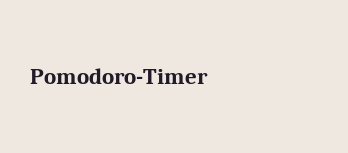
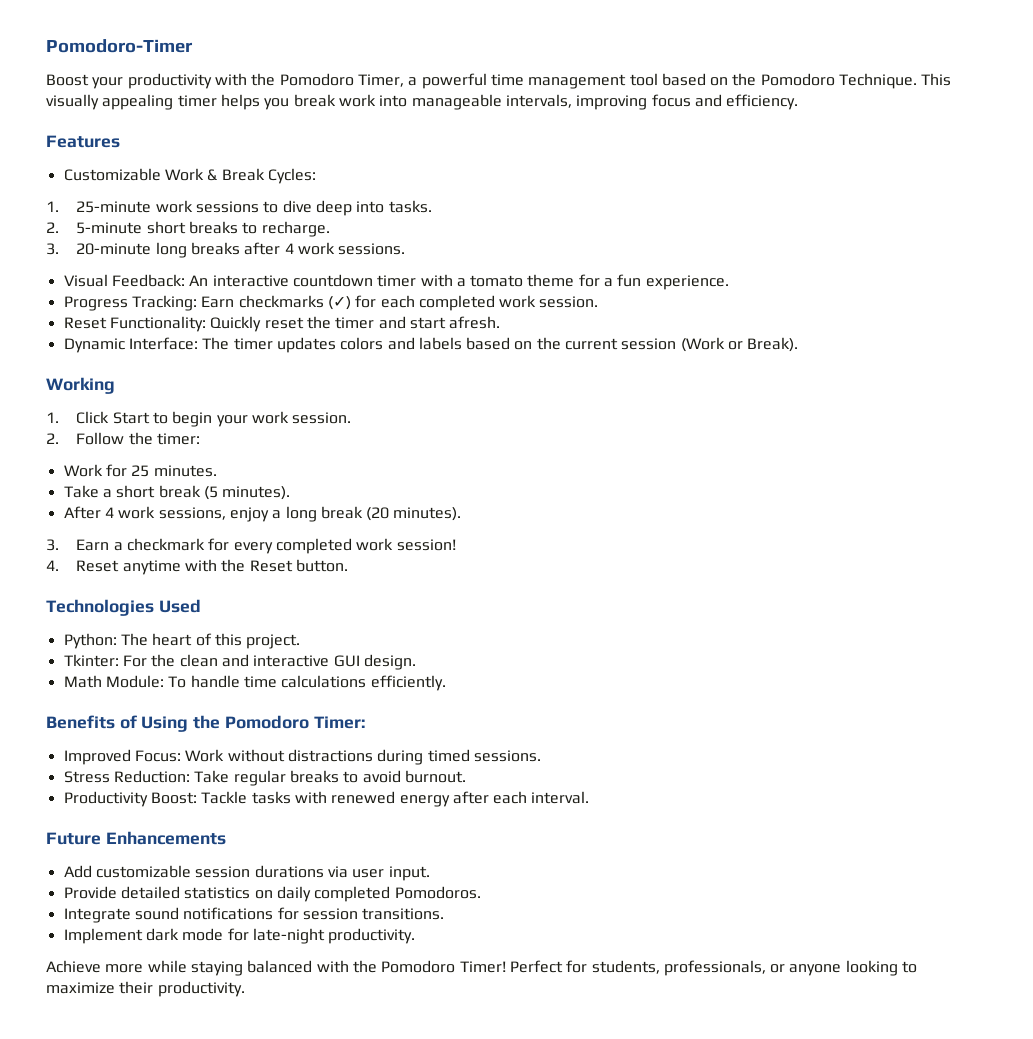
(208, 76) none -> [46,73,952,89] [46,94,799,110] [46,135,120,148] [63,168,316,184] [46,200,432,216] [46,221,330,237] [46,242,406,258] [63,274,729,290] [63,295,599,311] [63,316,501,332] [63,337,799,353] [46,377,115,394] [46,411,352,427] [46,432,201,445] [63,464,217,477] [63,485,291,500] [63,506,462,522] [46,538,456,554] [46,559,348,575] [46,599,201,616] [63,633,301,649] [63,654,416,670] [63,675,446,691] [46,715,365,732] [63,749,541,765] [63,770,466,786] [63,791,590,807] [46,831,226,845] [63,865,430,881] [63,886,481,902] [63,907,445,923] [63,928,416,944] [46,960,918,976] [46,981,245,997] // Boost your productivity with the Pomodoro Timer, a powerful time management tool based on the Pomodoro Technique. This visually appealing timer helps you break work into manageable intervals, improving focus and efficiency. // Features // Customizable Work & Break Cycles: // 1. 25-minute work sessions to dive deep into tasks. // 2. 5-minute short breaks to recharge. // 3. 20-minute long breaks after 4 work sessions. // Visual Feedback: An interactive countdown timer with a tomato theme for a fun experience. // Progress Tracking: Earn checkmarks (✓) for each completed work session. // Reset Functionality: Quickly reset the timer and start afresh. // Dynamic Interface: The timer updates colors and labels based on the current session (Work or Break). // Working // 1. Click Start to begin your work session. // 2. Follow the timer: // Work for 25 minutes. // Take a short break (5 minutes). // After 4 work sessions, enjoy a long break (20 minutes). // 3. Earn a checkmark for every completed work session! // 4. Reset anytime with the Reset button. // Technologies Used // Python: The heart of this project. // Tkinter: For the clean and interactive GUI design. // Math Module: To handle time calculations efficiently. // Benefits of Using the Pomodoro Timer: // Improved Focus: Work without distractions during timed sessions. // Stress Reduction: Take regular breaks to avoid burnout. // Productivity Boost: Tackle tasks with renewed energy after each interval. // Future Enhancements // Add customizable session durations via user input. // Provide detailed statistics on daily completed Pomodoros. // Integrate sound notifications for session transitions. // Implement dark mode for late-night productivity. // Achieve more while staying balanced with the Pomodoro Timer! Perfect for students, professionals, or anyone looking to maximize their productivity.

